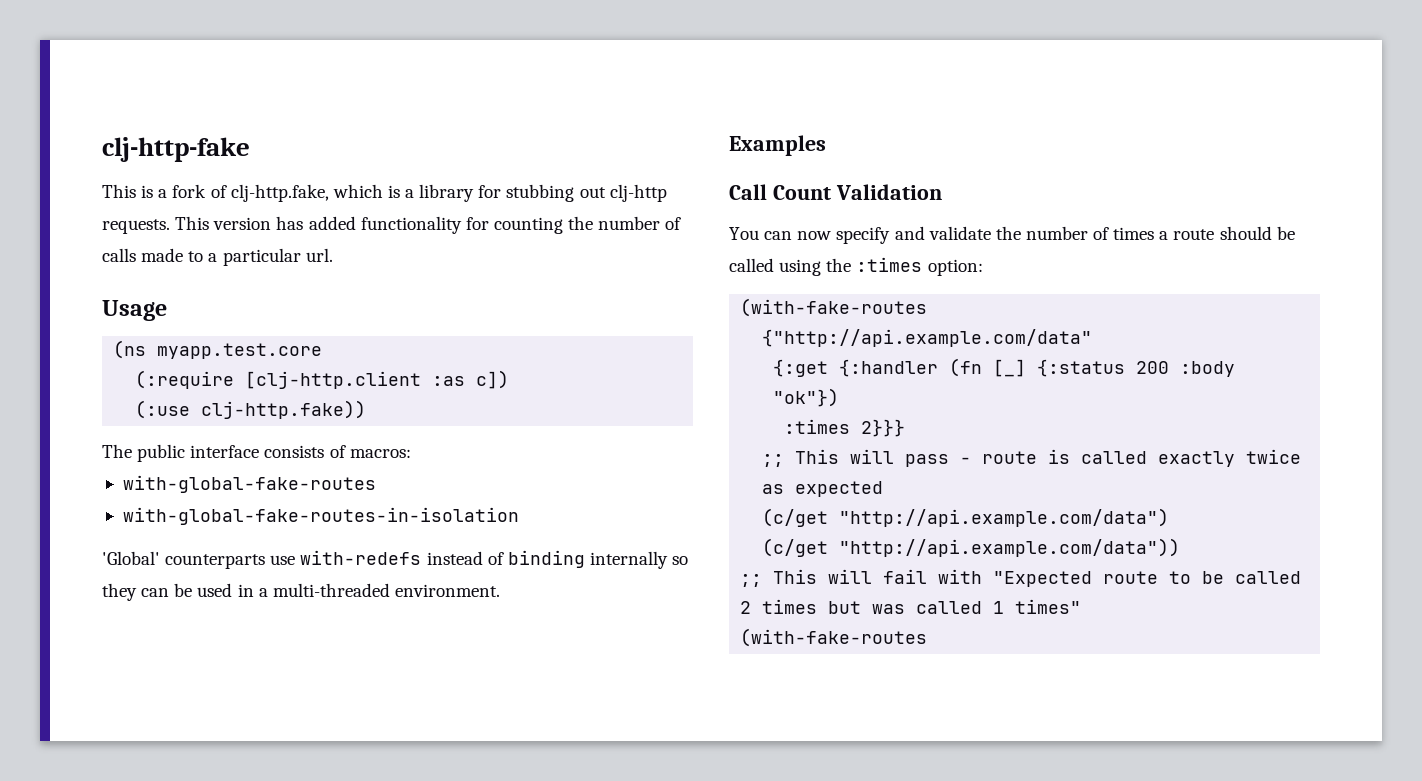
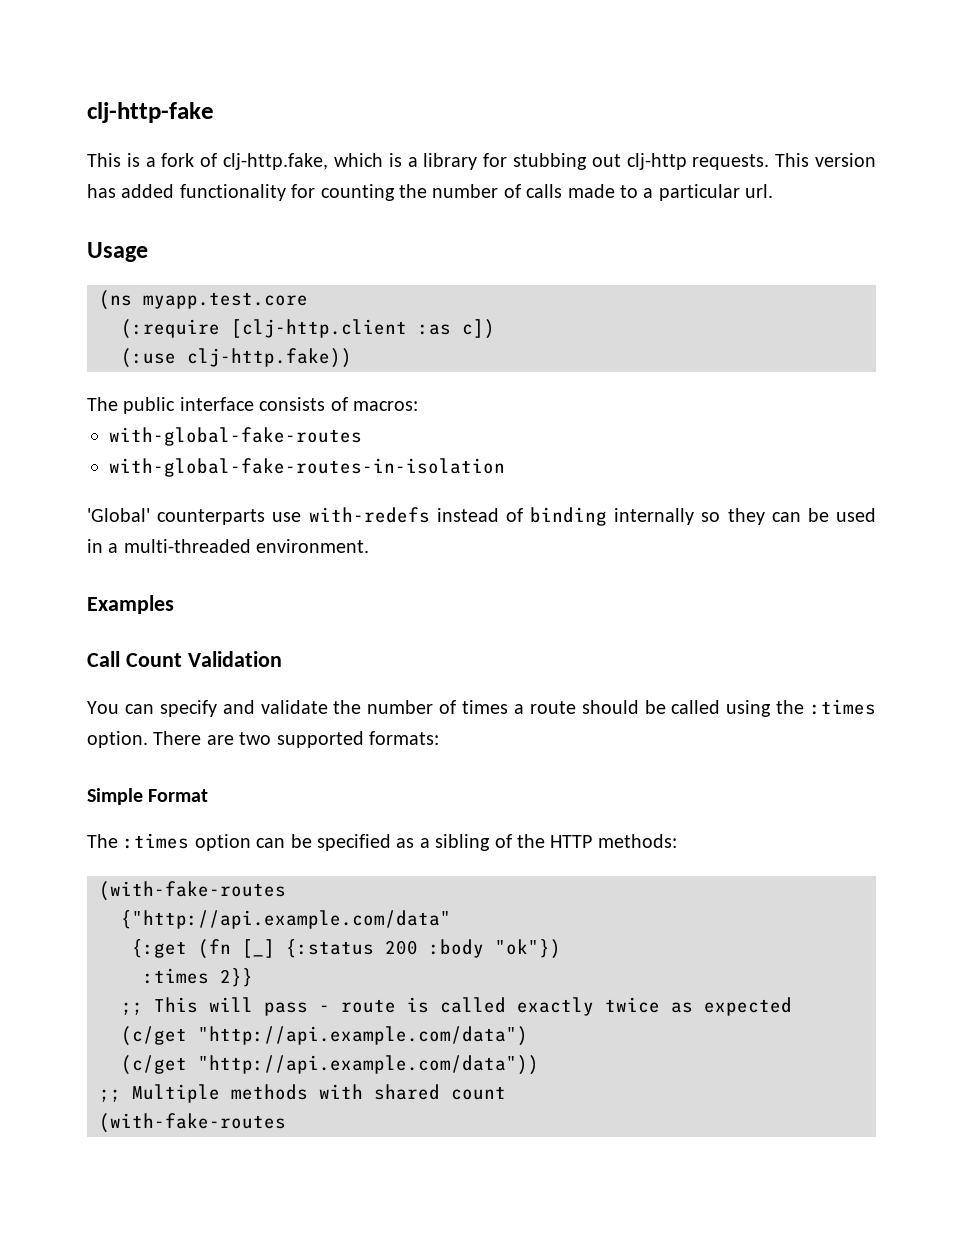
[797,231,832,240] now -> (154, 709) none
[927,259,983,276] option: -> [87,731,439,748] [87,788,209,805] [87,833,677,851] option. There are two supported formats: // Simple Format // The :times option can be specified as a sibling of the HTTP methods:
[839,359,939,377] {:handler -> (187, 948) none
[861,419,906,437] 2}}} -> [220,968,253,987] 2}}
[773,569,1302,587] [740,599,1082,614] This will fail with "Expected route to be called 2 times but was called 1 times" -> [132,1084,506,1103] Multiple methods with shared count

